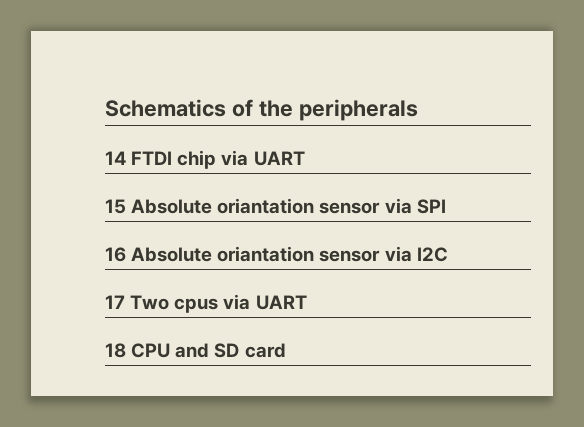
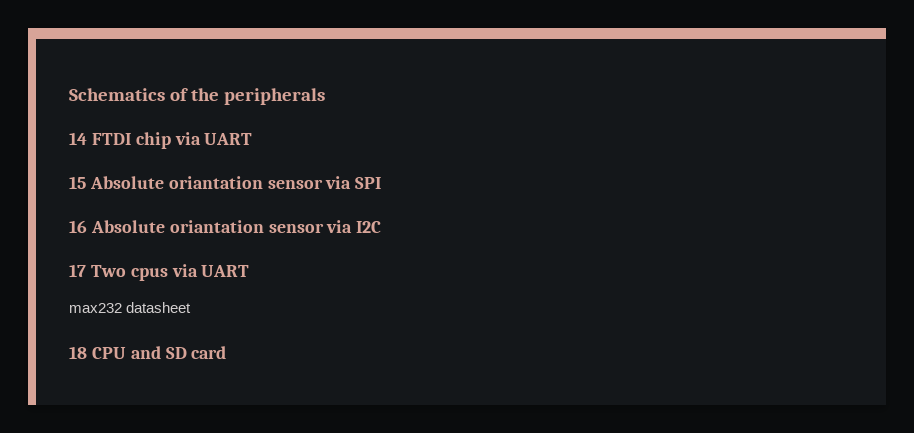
(307, 302) none -> [69,302,192,313] // max232 datasheet

